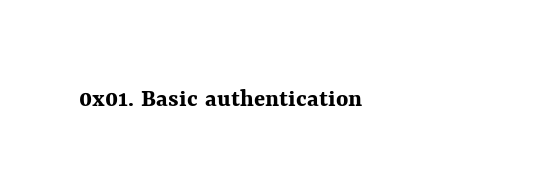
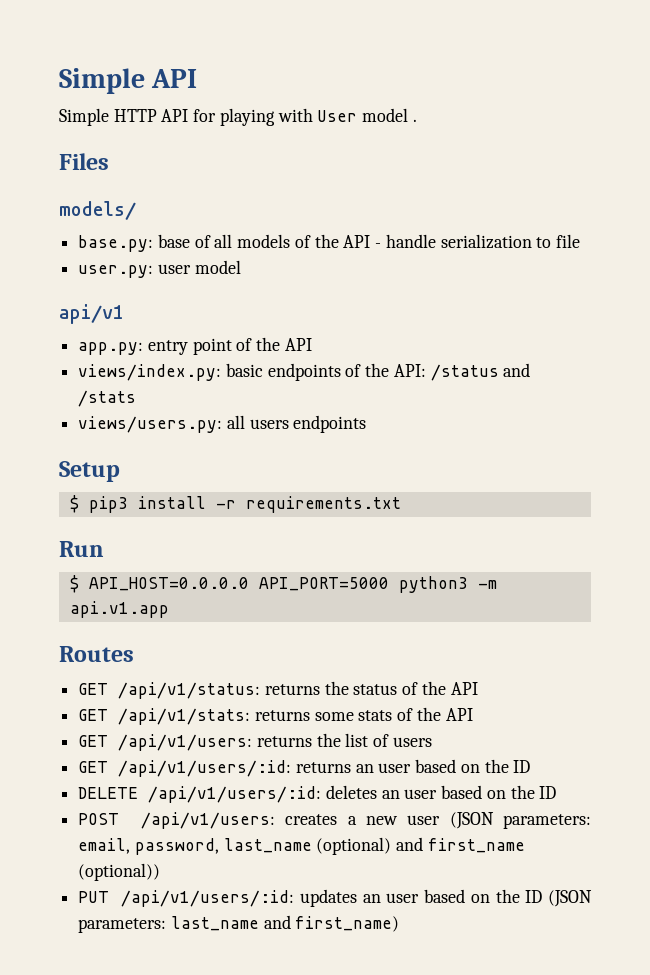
[79,89,363,106] 0x01. Basic authentication -> [59,68,198,94] [59,108,417,126] [59,153,109,170] [59,201,136,220] [78,234,580,252] [78,260,241,278] [59,304,124,324] [78,337,312,355] [78,363,531,381] [78,390,137,407] [78,415,367,433] [59,461,120,482] [69,495,401,513] [59,541,104,557] [69,575,497,593] [69,601,169,618] [59,646,134,662] [78,681,478,699] [78,707,473,725] [78,733,432,751] [78,759,531,777] [78,785,557,803] [78,812,591,829] [78,837,525,855] [78,863,161,881] [78,889,592,907] [78,915,400,933] Simple API // Simple HTTP API for playing with User model . // Files // models/ // base.py: base of all models of the API - handle serialization to file // user.py: user model // api/v1 // app.py: entry point of the API // views/index.py: basic endpoints of the API: /status and /stats // views/users.py: all users endpoints // Setup // $ pip3 install -r requirements.txt // Run // $ API_HOST=0.0.0.0 API_PORT=5000 python3 -m api.v1.app // Routes // GET /api/v1/status: returns the status of the API // GET /api/v1/stats: returns some stats of the API // GET /api/v1/users: returns the list of users // GET /api/v1/users/:id: returns an user based on the ID // DELETE /api/v1/users/:id: deletes an user based on the ID // POST /api/v1/users: creates a new user (JSON parameters: email, password, last_name (optional) and first_name (optional)) // PUT /api/v1/users/:id: updates an user based on the ID (JSON parameters: last_name and first_name)

